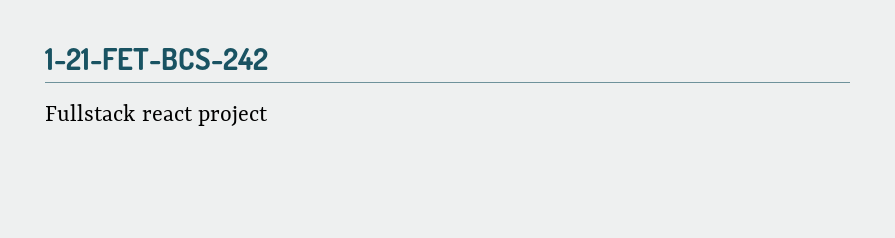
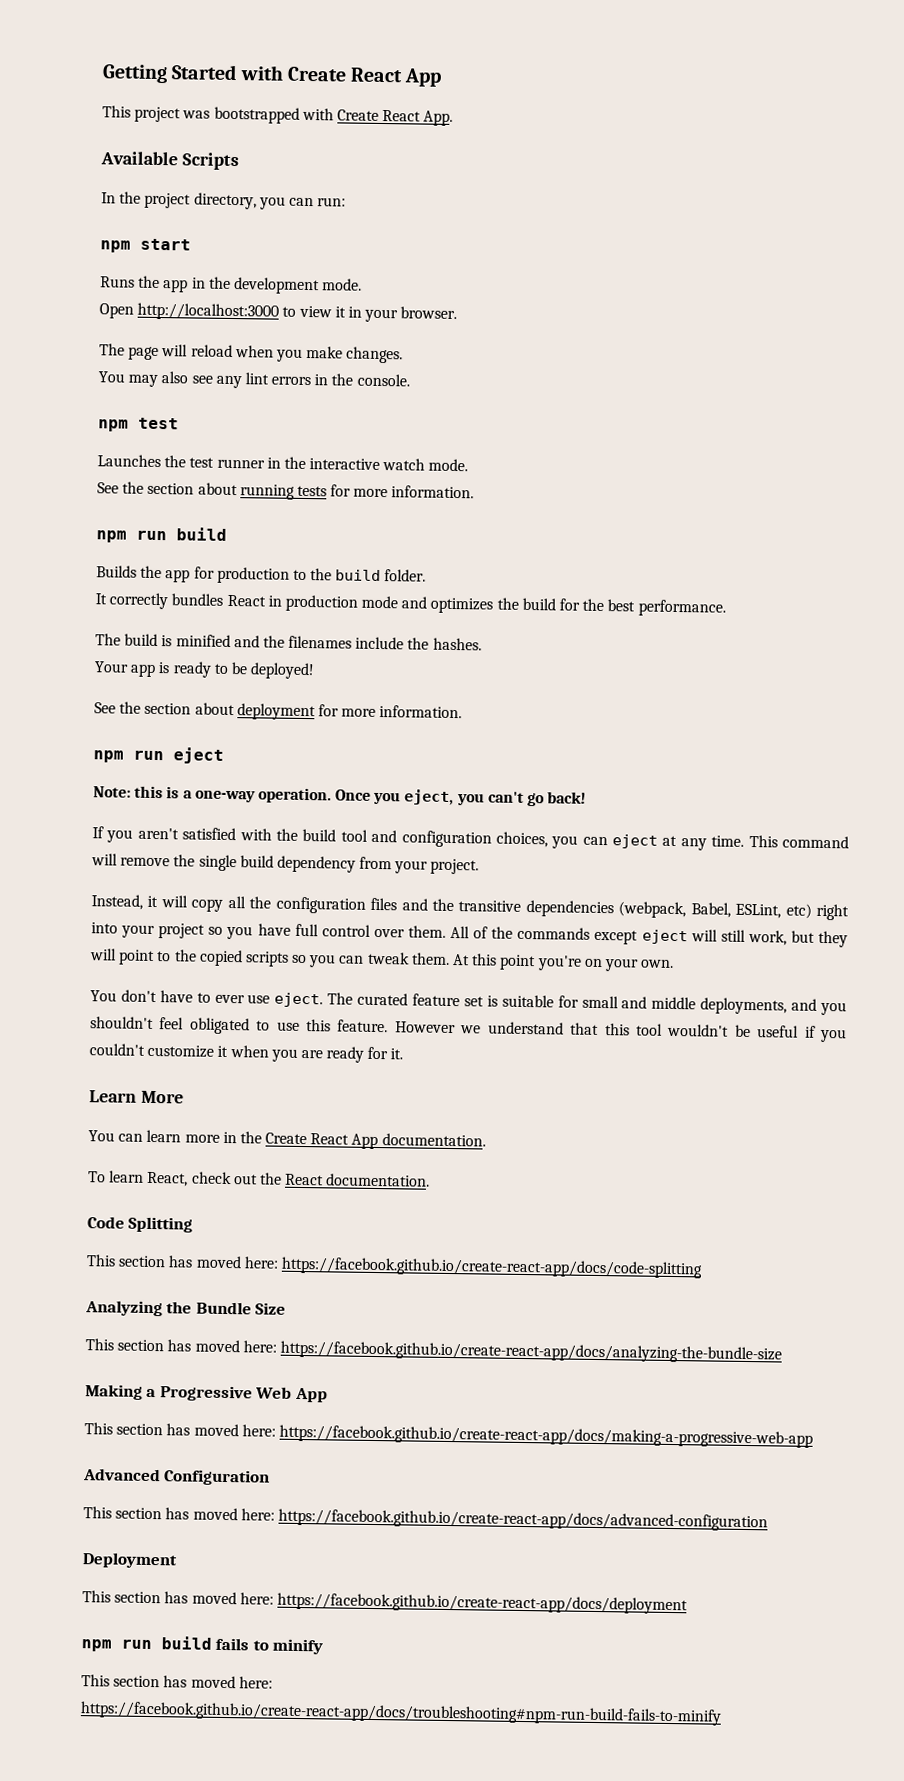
[45,48,268,70] [45,104,269,126] 1-21-FET-BCS-242 // Fullstack react project -> [102,64,443,87] [102,105,454,126] [100,151,239,171] [101,191,347,210] [100,238,191,253] [100,275,363,295] [99,302,458,323] [99,343,404,364] [98,371,410,389] [98,417,179,432] [97,454,469,472] [97,481,475,500] [96,527,227,543] [96,565,427,584] [95,592,726,617] [95,633,482,651] [94,661,316,680] [94,701,463,721] [93,747,224,764] [93,785,587,807] [92,826,850,851] [91,853,480,875] [91,894,849,921] [91,922,849,948] [90,948,675,972] [90,989,848,1016] [90,1016,847,1043] [89,1043,404,1063] [89,1090,184,1104] [88,1129,486,1150] [88,1170,431,1187] [87,1216,194,1233] [86,1254,703,1279] [85,1300,287,1317] [85,1338,782,1364] [85,1384,328,1403] [84,1422,813,1448] [83,1468,271,1486] [83,1506,768,1532] [82,1552,178,1569] [82,1590,688,1615] [81,1636,324,1655] [81,1674,273,1689] [80,1701,722,1726] Getting Started with Create React App // This project was bootstrapped with Create React App. // Available Scripts // In the project directory, you can run: // npm start // Runs the app in the development mode. // Open http://localhost:3000 to view it in your browser. // The page will reload when you make changes. // You may also see any lint errors in the console. // npm test // Launches the test runner in the interactive watch mode. // See the section about running tests for more information. // npm run build // Builds the app for production to the build folder. // It correctly bundles React in production mode and optimizes the build for the best performance. // The build is minified and the filenames include the hashes. // Your app is ready to be deployed! // See the section about deployment for more information. // npm run eject // Note: this is a one-way operation. Once you eject, you can't go back! // If you aren't satisfied with the build tool and configuration choices, you can eject at any time. This command will remove the single build dependency from your project. // Instead, it will copy all the configuration files and the transitive dependencies (webpack, Babel, ESLint, etc) right into your project so you have full control over them. All of the commands except eject will still work, but they will point to the copied scripts so you can tweak them. At this point you're on your own. // You don't have to ever use eject. The curated feature set is suitable for small and middle deployments, and you shouldn't feel obligated to use this feature. However we understand that this tool wouldn't be useful if you couldn't customize it when you are ready for it. // Learn More // You can learn more in the Create React App documentation. // To learn React, check out the React documentation. // Code Splitting // This section has moved here: https://facebook.github.io/create-react-app/docs/code-splitting // Analyzing the Bundle Size // This section has moved here: https://facebook.github.io/create-react-app/docs/analyzing-the-bundle-size // Making a Progressive Web App // This section has moved here: https://facebook.github.io/create-react-app/docs/making-a-progressive-web-app // Advanced Configuration // This section has moved here: https://facebook.github.io/create-react-app/docs/advanced-configuration // Deployment // This section has moved here: https://facebook.github.io/create-react-app/docs/deployment // npm run build fails to minify // This section has moved here: https://facebook.github.io/create-react-app/docs/troubleshooting#npm-run-build-fails-to-minify

